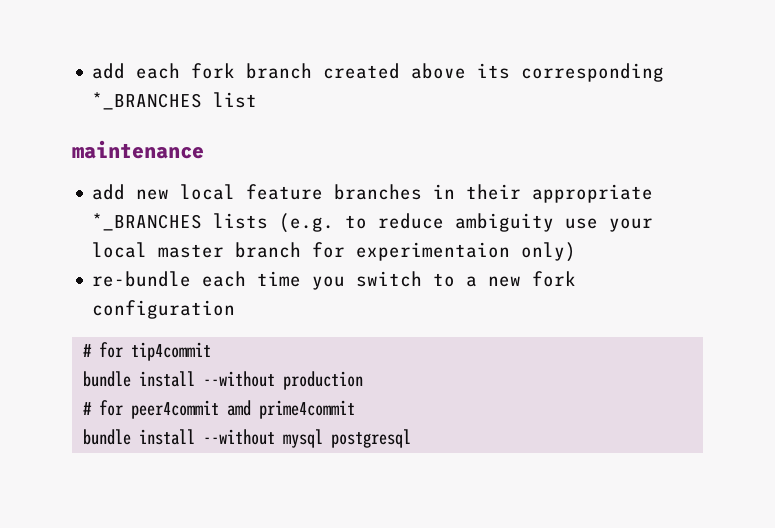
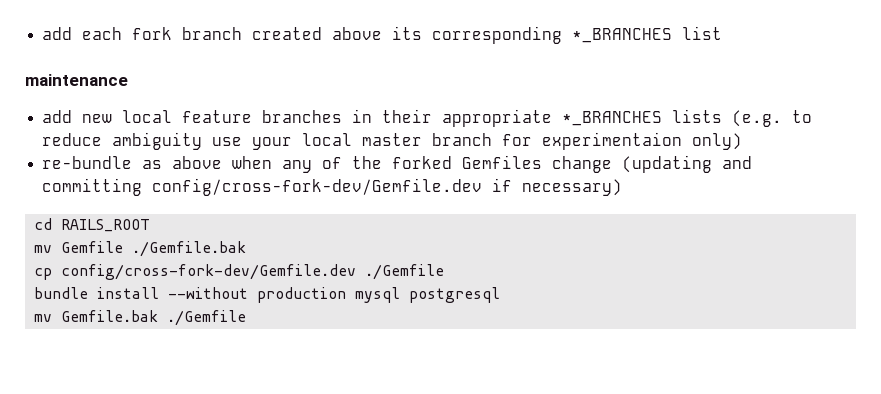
[202,271,577,290] [92,300,236,319] [83,342,212,361] [83,371,364,390] [83,400,356,419] [83,429,276,445] each time you switch to a new fork configuration // # for tip4commit // bundle install --without production // # for peer4commit amd prime4commit // bundle install --without -> [142,155,753,173] [42,178,623,196] [34,218,151,232] [34,241,247,257] [34,264,445,280] [34,287,347,303] as above when any of the forked Gemfiles change (updating and committing config/cross-fork-dev/Gemfile.dev if necessary) // cd RAILS_ROOT // mv Gemfile ./Gemfile.bak // cp config/cross-fork-dev/Gemfile.dev ./Gemfile // bundle install --without production
(412, 438) none -> [34,310,247,326] // mv Gemfile.bak ./Gemfile

